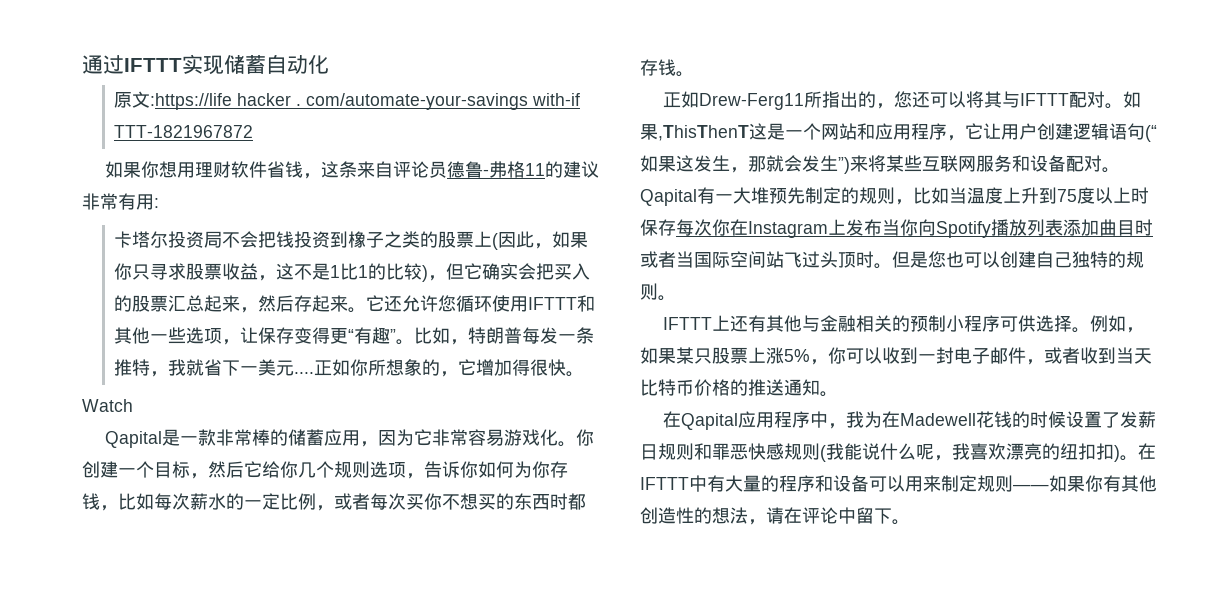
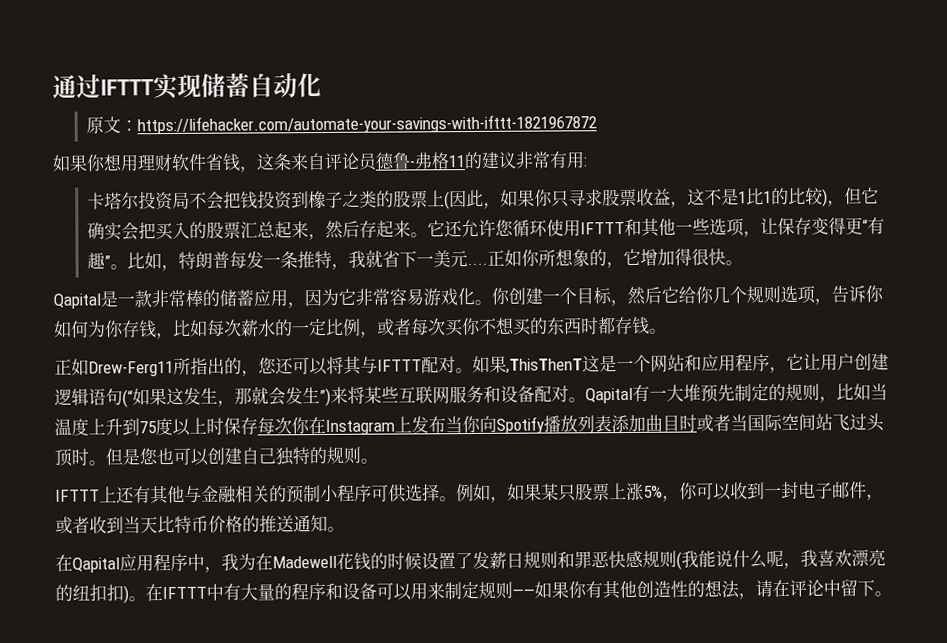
[150,93,581,110] [114,125,254,138] :https://life hacker . com/automate-your-savings with-if TTT-1821967872 -> [119,114,597,135] ：https://lifehacker.com/automate-your-savings-with-ifttt-1821967872
[82,399,133,412] // Watch -> (743, 263) none

